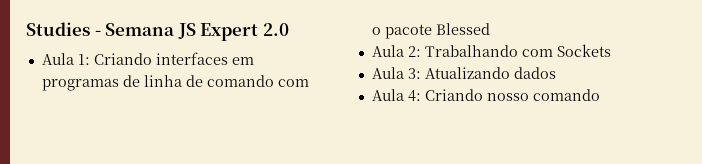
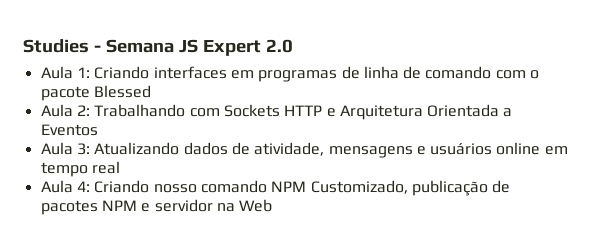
[371,67,556,79] // Aula 3: Atualizando dados -> [284,104,513,120] [40,124,98,136] [40,142,568,158] [40,161,120,177] HTTP e Arquitetura Orientada a Eventos // Aula 3: Atualizando dados de atividade, mensagens e usuários online em tempo real
(600, 95) none -> [271,180,511,196] [40,199,273,215] NPM Customizado, publicação de pacotes NPM e servidor na Web

